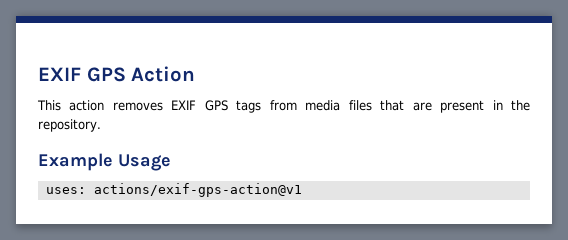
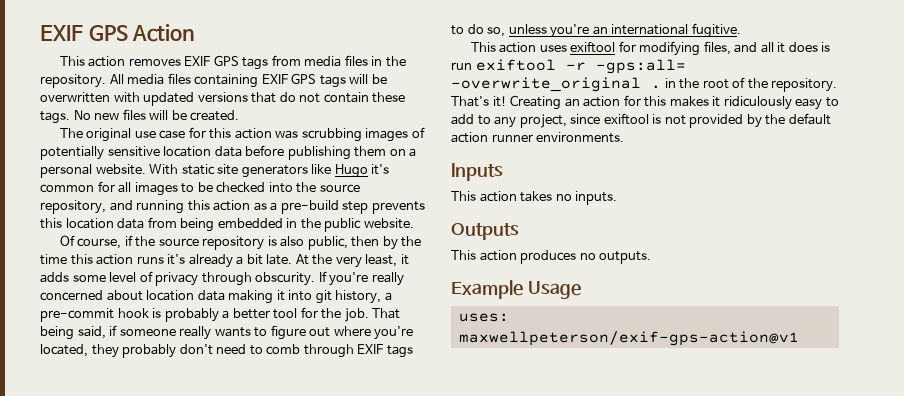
[380,100,485,113] that are present -> (368, 60) none
(101, 125) none -> [109,73,387,88] [40,92,406,106] [40,109,240,124] [59,127,425,142] [40,145,417,160] [40,164,390,178] [40,181,360,196] [40,200,425,214] [40,217,414,232] [59,235,422,250] [40,254,409,268] [40,271,404,286] [40,290,392,304] [40,307,401,322] [40,325,414,340] [40,344,413,358] [451,23,741,38] [470,41,831,56] [451,59,686,74] [451,77,838,92] [451,95,839,110] [451,113,831,128] [451,132,625,143] [451,163,503,181] [451,191,618,205] [451,223,519,240] [451,250,652,264] All media files containing EXIF GPS tags will be overwritten with updated versions that do not contain these tags. No new files will be created. // The original use case for this action was scrubbing images of potentially sensitive location data before publishing them on a personal website. With static site generators like Hugo it's common for all images to be checked into the source repository, and running this action as a pre-build step prevents this location data from being embedded in the public website. // Of course, if the source repository is also public, then by the time this action runs it's already a bit late. At the very least, it adds some level of privacy through obscurity. If you're really concerned about location data making it into git history, a pre-commit hook is probably a better tool for the job. That being said, if someone really wants to figure out where you're located, they probably don't need to comb through EXIF tags to do so, unless you're an international fugitive. // This action uses exiftool for modifying files, and all it does is run exiftool -r -gps:all= -overwrite_original . in the root of the repository. That's it! Creating an action for this makes it ridiculously easy to add to any project, since exiftool is not provided by the default action runner environments. // Inputs // This action takes no inputs. // Outputs // This action produces no outputs.
[93,183,302,197] actions/exif-gps-action@v1 -> [458,331,799,346] maxwellpeterson/exif-gps-action@v1

